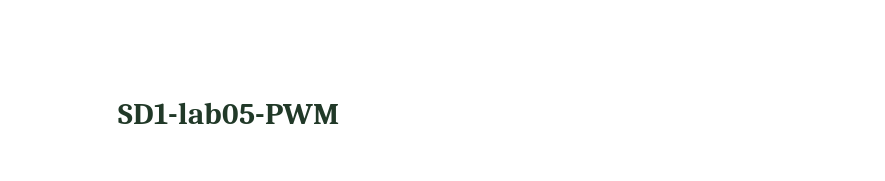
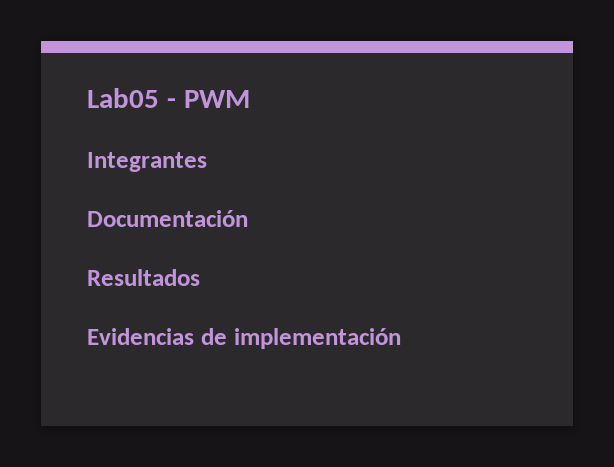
[118,102,339,124] SD1-lab05-PWM -> [87,88,250,108] [87,152,207,172] [87,210,248,227] [87,269,200,286] [87,328,401,349] Lab05 - PWM // Integrantes // Documentación // Resultados // Evidencias de implementación

